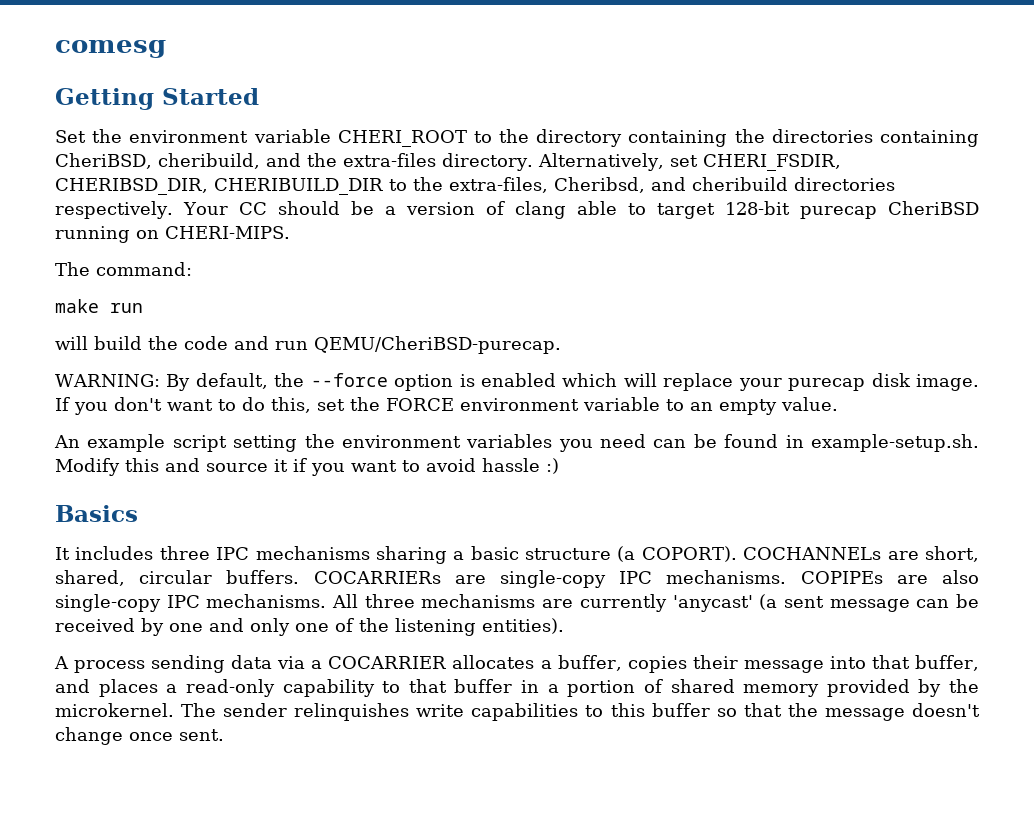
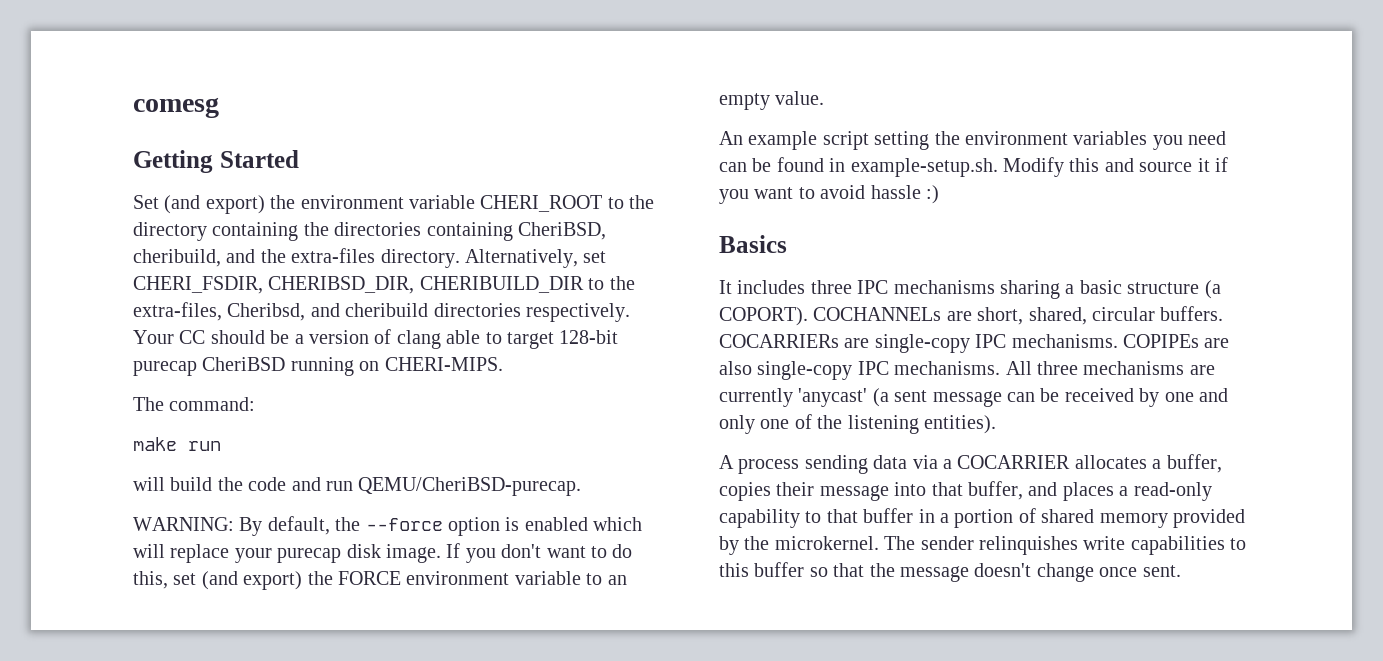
(86, 136) none -> [164,195,265,214] (and export)
(345, 405) none -> [201,571,303,590] (and export)

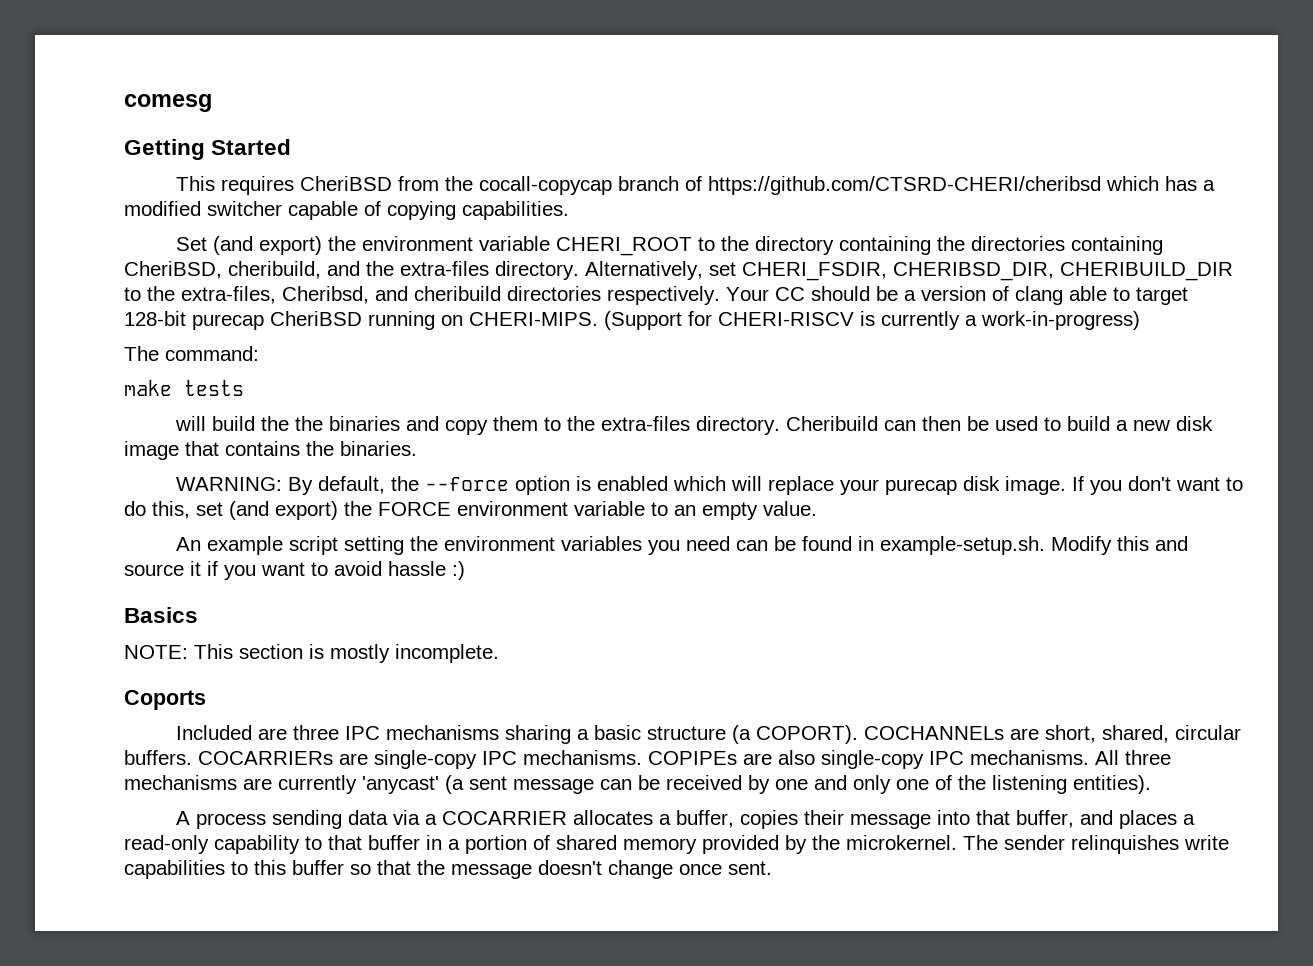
(299, 159) none -> [175,176,1215,195] [124,201,569,220] // This requires CheriBSD from the cocall-copycap branch of https://github.com/CTSRD-CHERI/cheribsd which has a modified switcher capable of copying capabilities.
(503, 364) none -> [604,311,1140,330] (Support for CHERI-RISCV is currently a work-in-progress)
[188,441,221,451] run -> [184,380,244,396] tests
[248,477,582,496] code and run QEMU/CheriBSD-purecap. -> [294,416,1213,435] [124,441,417,460] the binaries and copy them to the extra-files directory. Cheribuild can then be used to build a new disk image that contains the binaries.
[719,280,806,294] It includes -> [124,644,499,663] [124,690,206,710] [175,725,287,740] NOTE: This section is mostly incomplete. // Coports // Included are

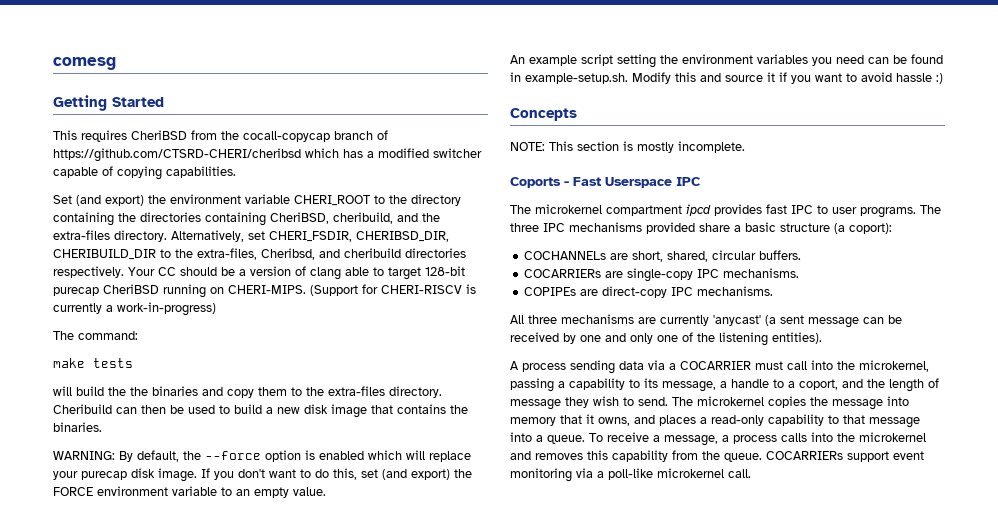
[124,607,198,623] Basics -> [510,108,577,121] Concepts
[175,725,287,740] // Included are -> [564,177,701,188] [510,204,941,218] - Fast Userspace IPC // The microkernel compartment ipcd provides fast IPC to user programs. The
[504,725,571,744] sharing -> [646,222,730,234] provided share
[755,725,858,744] COPORT). -> [849,223,892,234] coport): //
(192, 757) none -> (802, 255) //
(642, 757) none -> (800, 273) //
[778,750,1089,769] also single-copy IPC mechanisms. -> [602,286,774,298] direct-copy IPC mechanisms. //
[572,810,1074,829] allocates a buffer, copies their message into that buffer, -> [755,360,929,372] [510,378,939,392] [510,396,909,410] [510,414,630,426] must call into the microkernel, passing a capability to its message, a handle to a coport, and the length of message they wish to send. The microkernel copies the message into memory that it owns,
[368,835,1229,854] [124,860,772,879] buffer in a portion of shared memory provided by the microkernel. The sender relinquishes write capabilities to this buffer so that the message doesn't change once sent. -> [869,417,920,428] [510,432,926,446] [510,450,924,462] [510,468,751,482] message into a queue. To receive a message, a process calls into the microkernel and removes this capability from the queue. COCARRIERs support event monitoring via a poll-like microkernel call.

